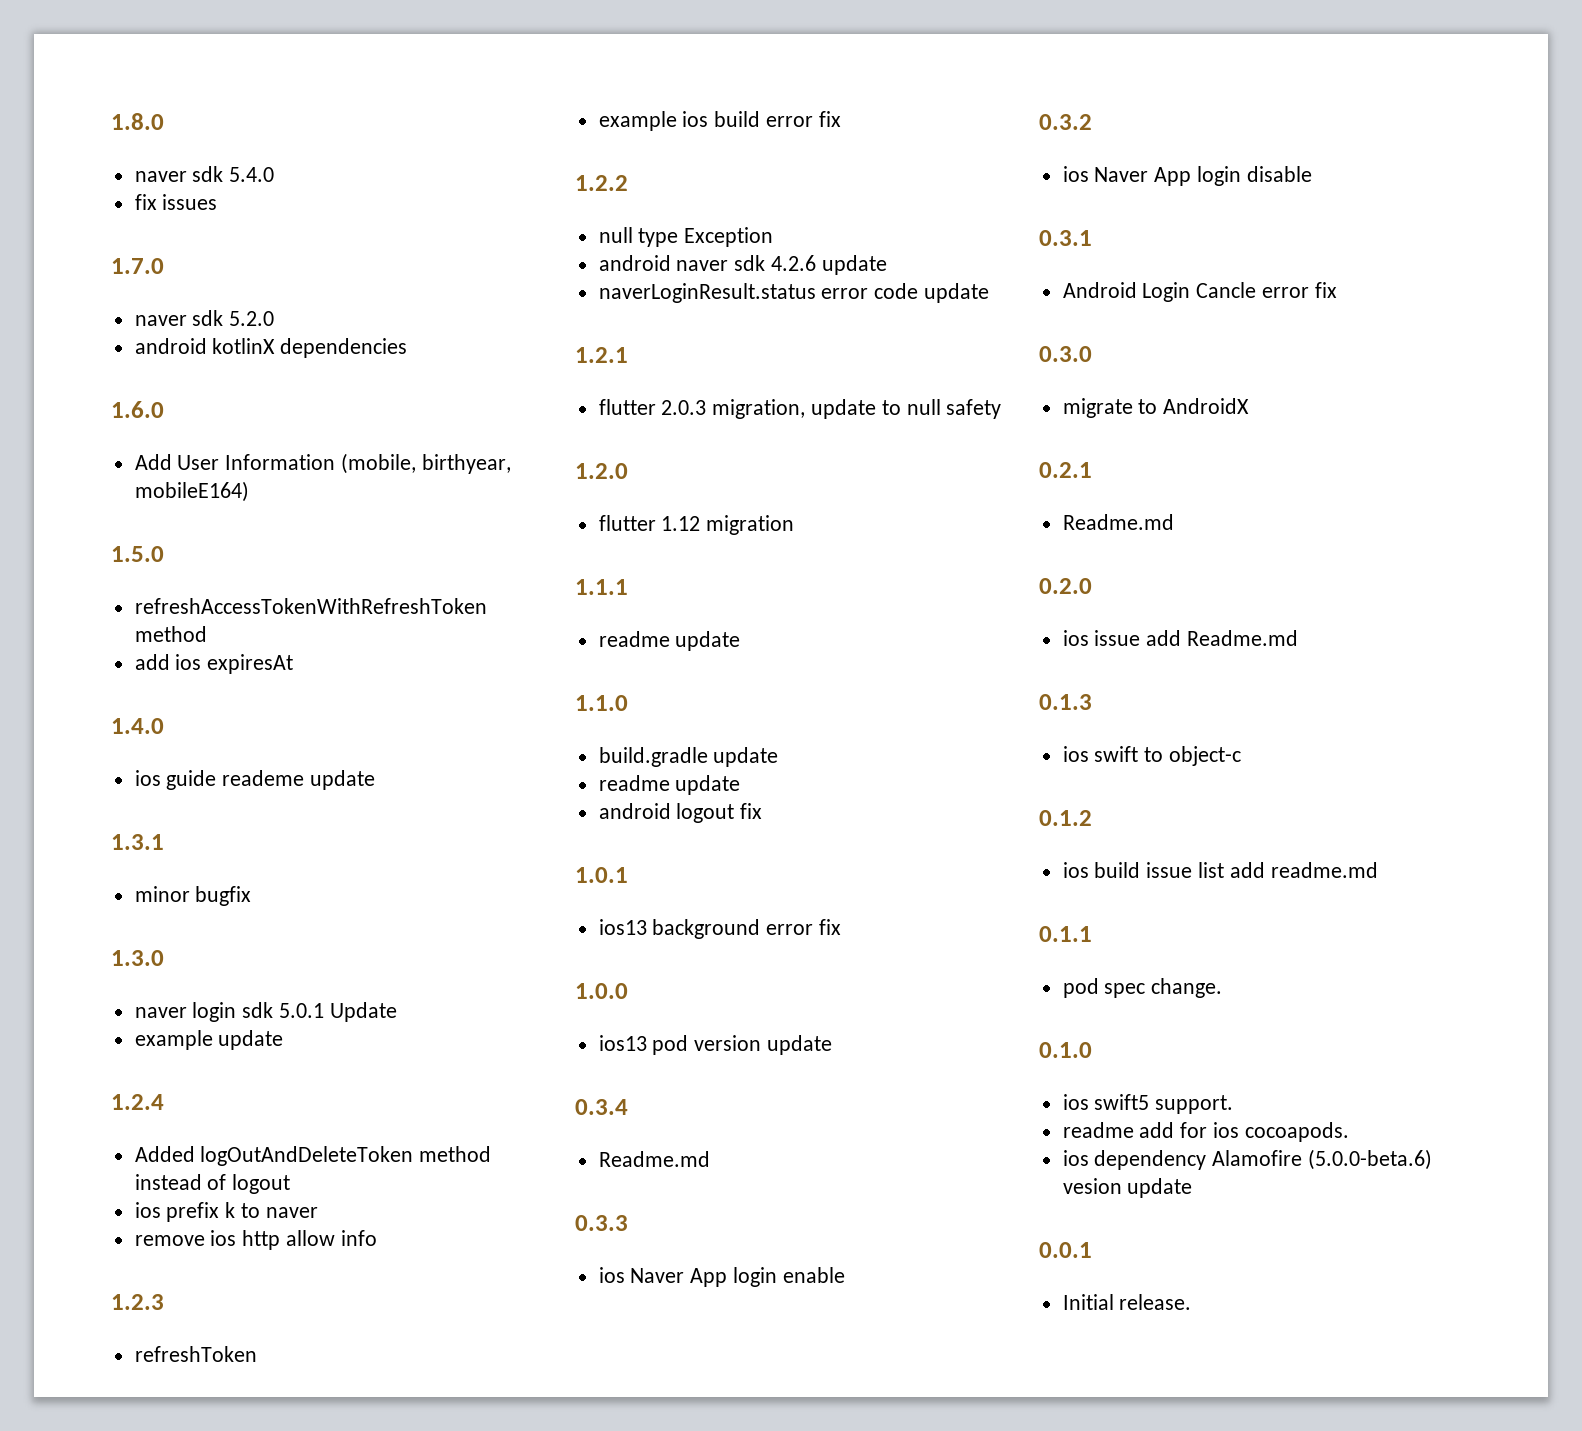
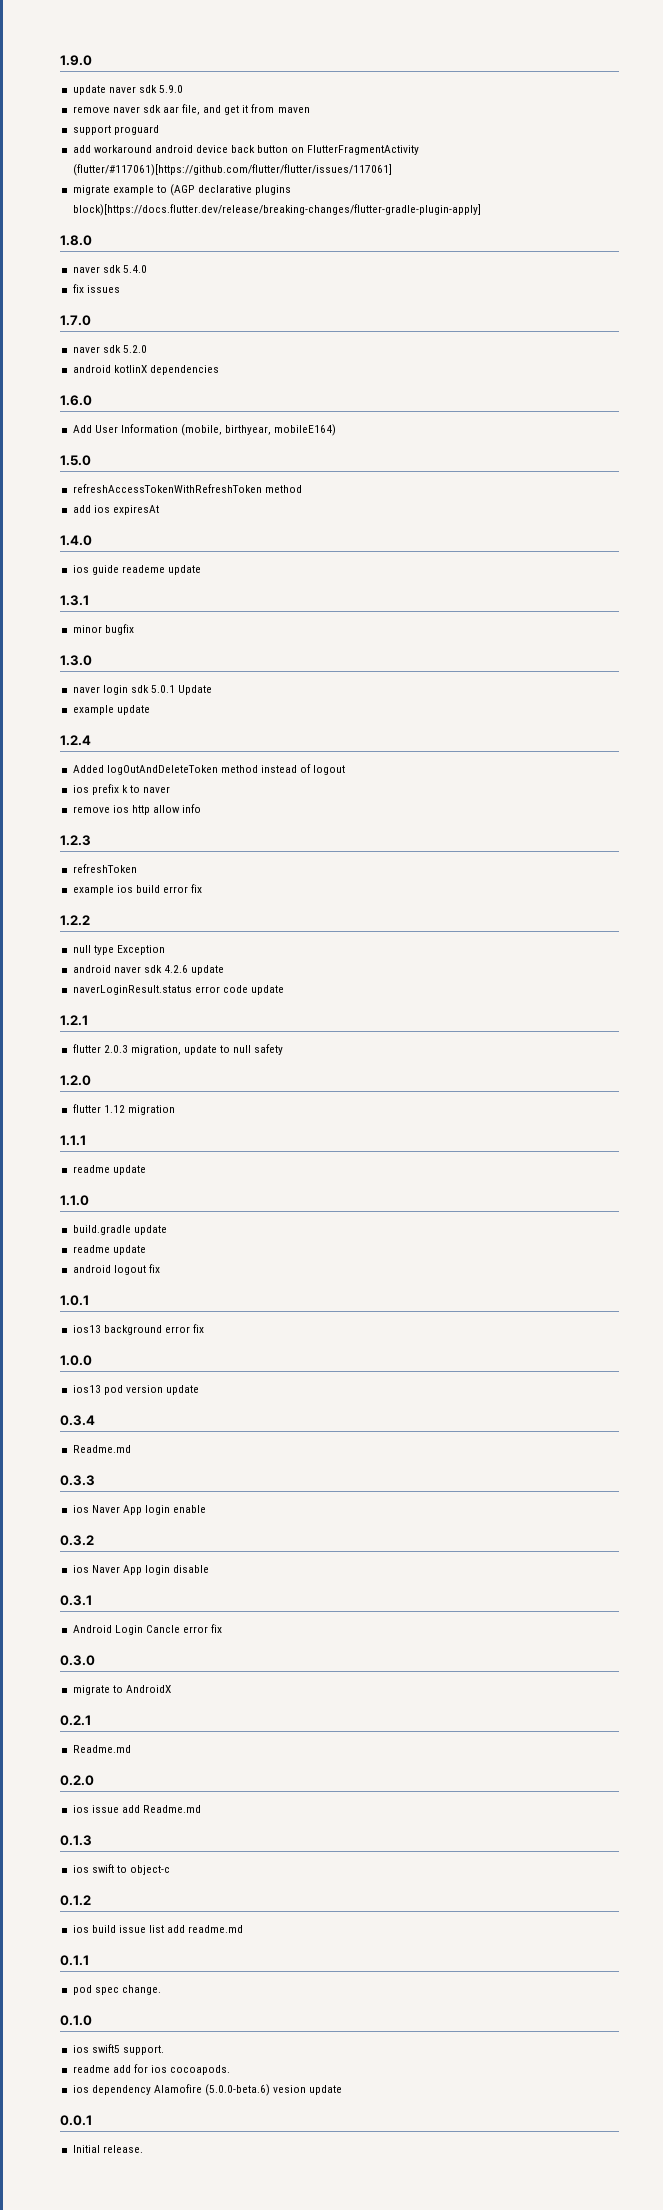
(111, 121) none -> [60,55,92,66] [72,85,183,95] [72,104,310,115] [72,125,159,135] [72,145,420,155] [72,164,392,176] [72,184,292,196] [72,204,481,216] 1.9.0 // update naver sdk 5.9.0 // remove naver sdk aar file, and get it from maven // support proguard // add workaround android device back button on FlutterFragmentActivity (flutter/#117061)[https://github.com/flutter/flutter/issues/117061] // migrate example to (AGP declarative plugins block)[https://docs.flutter.dev/release/breaking-changes/flutter-gradle-plugin-apply] //

